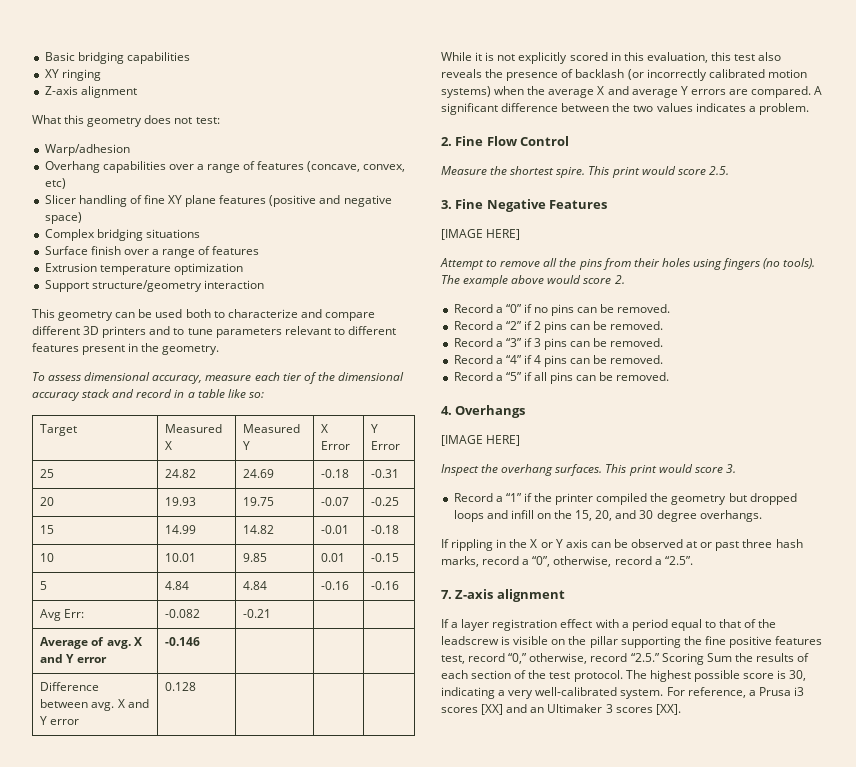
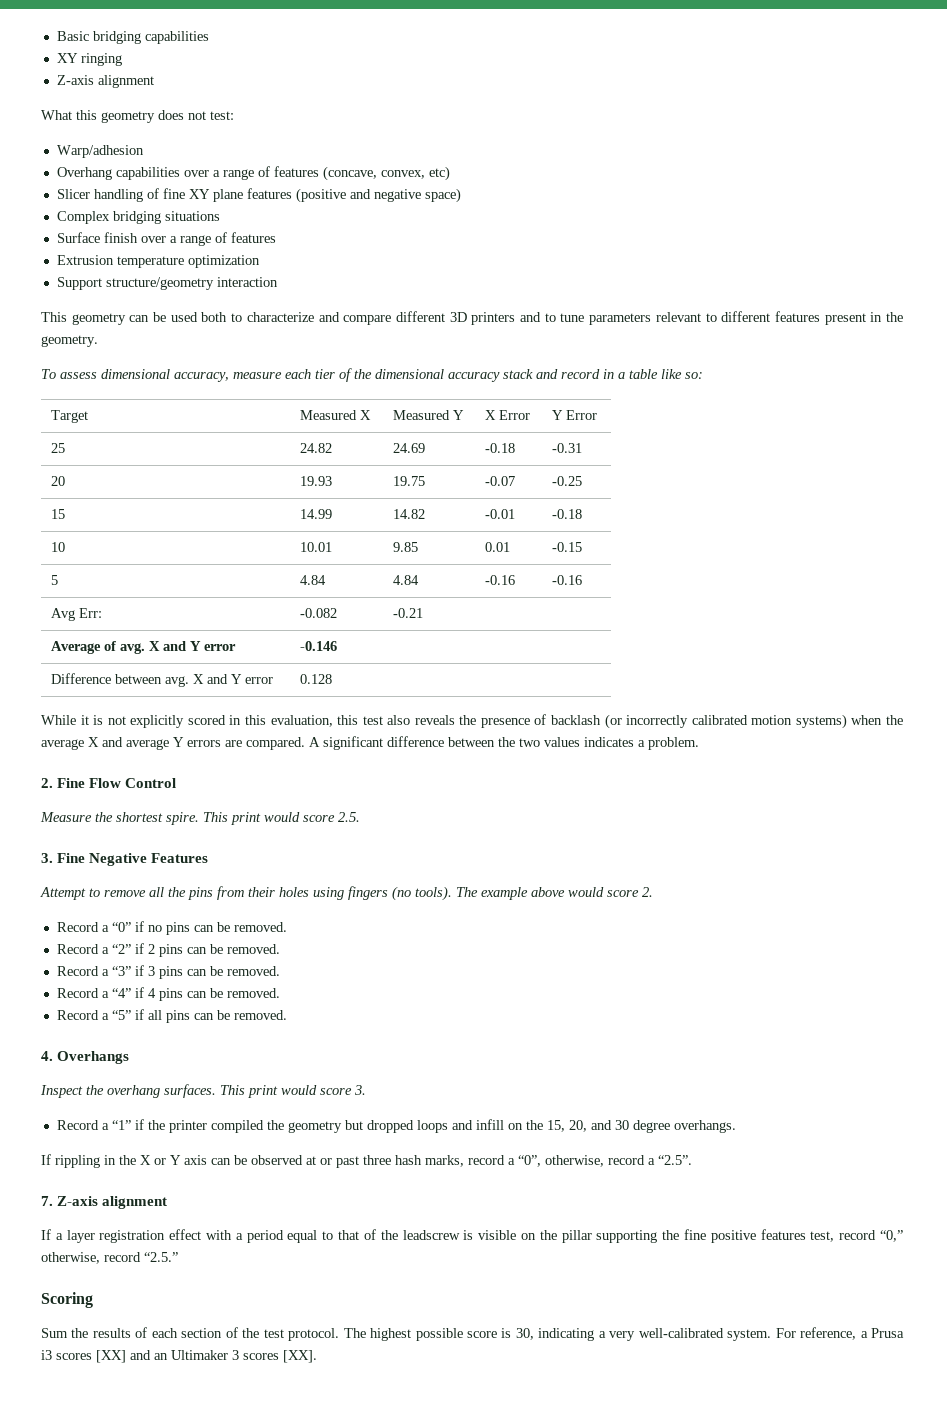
[441,229,521,240] // [IMAGE HERE] -> (209, 858) none
[441,435,521,446] // [IMAGE HERE] -> (130, 1057) none
(660, 657) none -> (178, 1257) //
(704, 659) none -> (93, 1300) //

